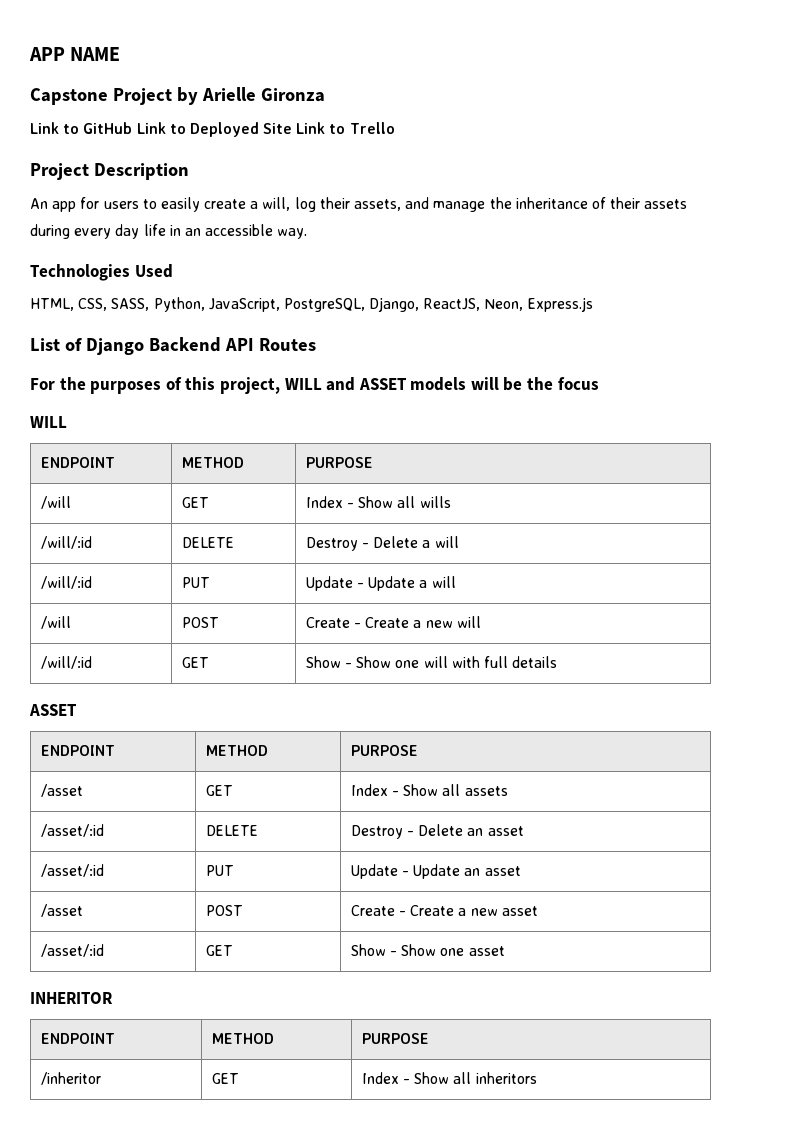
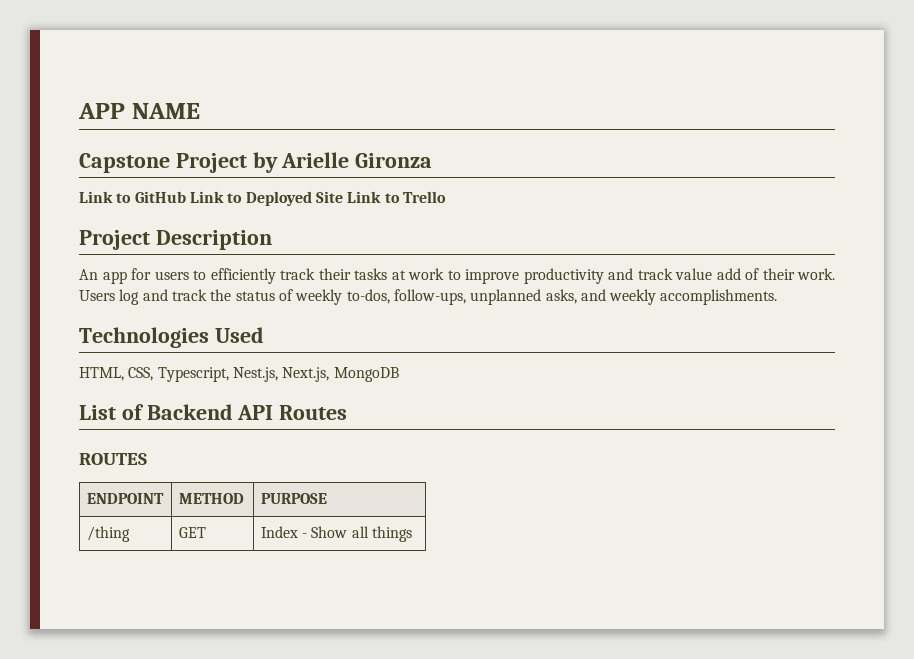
[160,197,688,212] [30,224,308,239] [30,264,173,281] [30,297,593,312] easily create a will, log their assets, and manage the inheritance of their assets during every day life in an accessible way. // Technologies Used // HTML, CSS, SASS, Python, JavaScript, PostgreSQL, Django, ReactJS, Neon, Express.js -> [210,268,835,284] [79,289,778,305] [79,327,264,348] [79,367,399,382] efficiently track their tasks at work to improve productivity and track value add of their work. Users log and track the status of weekly to-dos, follow-ups, unplanned asks, and weekly accomplishments. // Technologies Used // HTML, CSS, Typescript, Nest.js, Next.js, MongoDB
[85,338,144,355] Django -> (144, 412) none
[30,377,599,394] [30,416,67,428] [40,457,115,468] [181,457,244,468] [305,457,373,468] [40,496,71,509] [181,497,209,508] [305,496,451,508] [40,536,92,549] [181,537,234,548] [305,536,459,551] [40,576,92,589] [181,577,210,588] [305,576,456,591] [40,616,71,629] [181,617,219,628] [305,616,481,628] [40,656,92,669] [181,657,209,668] [305,656,558,668] [29,704,77,716] [40,745,115,756] [205,745,268,756] [350,745,418,756] [40,784,83,797] [205,785,233,796] [350,784,508,796] [40,824,104,837] [205,825,258,836] [350,824,524,839] [40,864,104,877] [205,865,234,876] [350,864,521,879] [40,904,83,917] [205,905,243,916] [350,905,538,916] [40,944,104,957] [205,945,233,956] [350,944,505,956] [30,992,113,1004] [40,1033,115,1044] [211,1033,274,1044] [361,1033,429,1044] [40,1072,101,1085] [211,1073,239,1084] [361,1072,537,1084] For the purposes of this project, WILL and ASSET models will be the focus // WILL // ENDPOINT | METHOD | PURPOSE // /will | GET | Index - Show all wills // /will/:id | DELETE | Destroy - Delete a will // /will/:id | PUT | Update - Update a will // /will | POST | Create - Create a new will // /will/:id | GET | Show - Show one will with full details // ASSET // ENDPOINT | METHOD | PURPOSE // /asset | GET | Index - Show all assets // /asset/:id | DELETE | Destroy - Delete an asset // /asset/:id | PUT | Update - Update an asset // /asset | POST | Create - Create a new asset // /asset/:id | GET | Show - Show one asset // INHERITOR // ENDPOINT | METHOD | PURPOSE // /inheritor | GET | Index - Show all inheritors -> [79,453,147,465] [86,493,164,504] [178,493,244,504] [260,493,327,504] [86,526,130,542] [178,527,206,538] [260,526,413,542] ROUTES // ENDPOINT | METHOD | PURPOSE // /thing | GET | Index - Show all things

